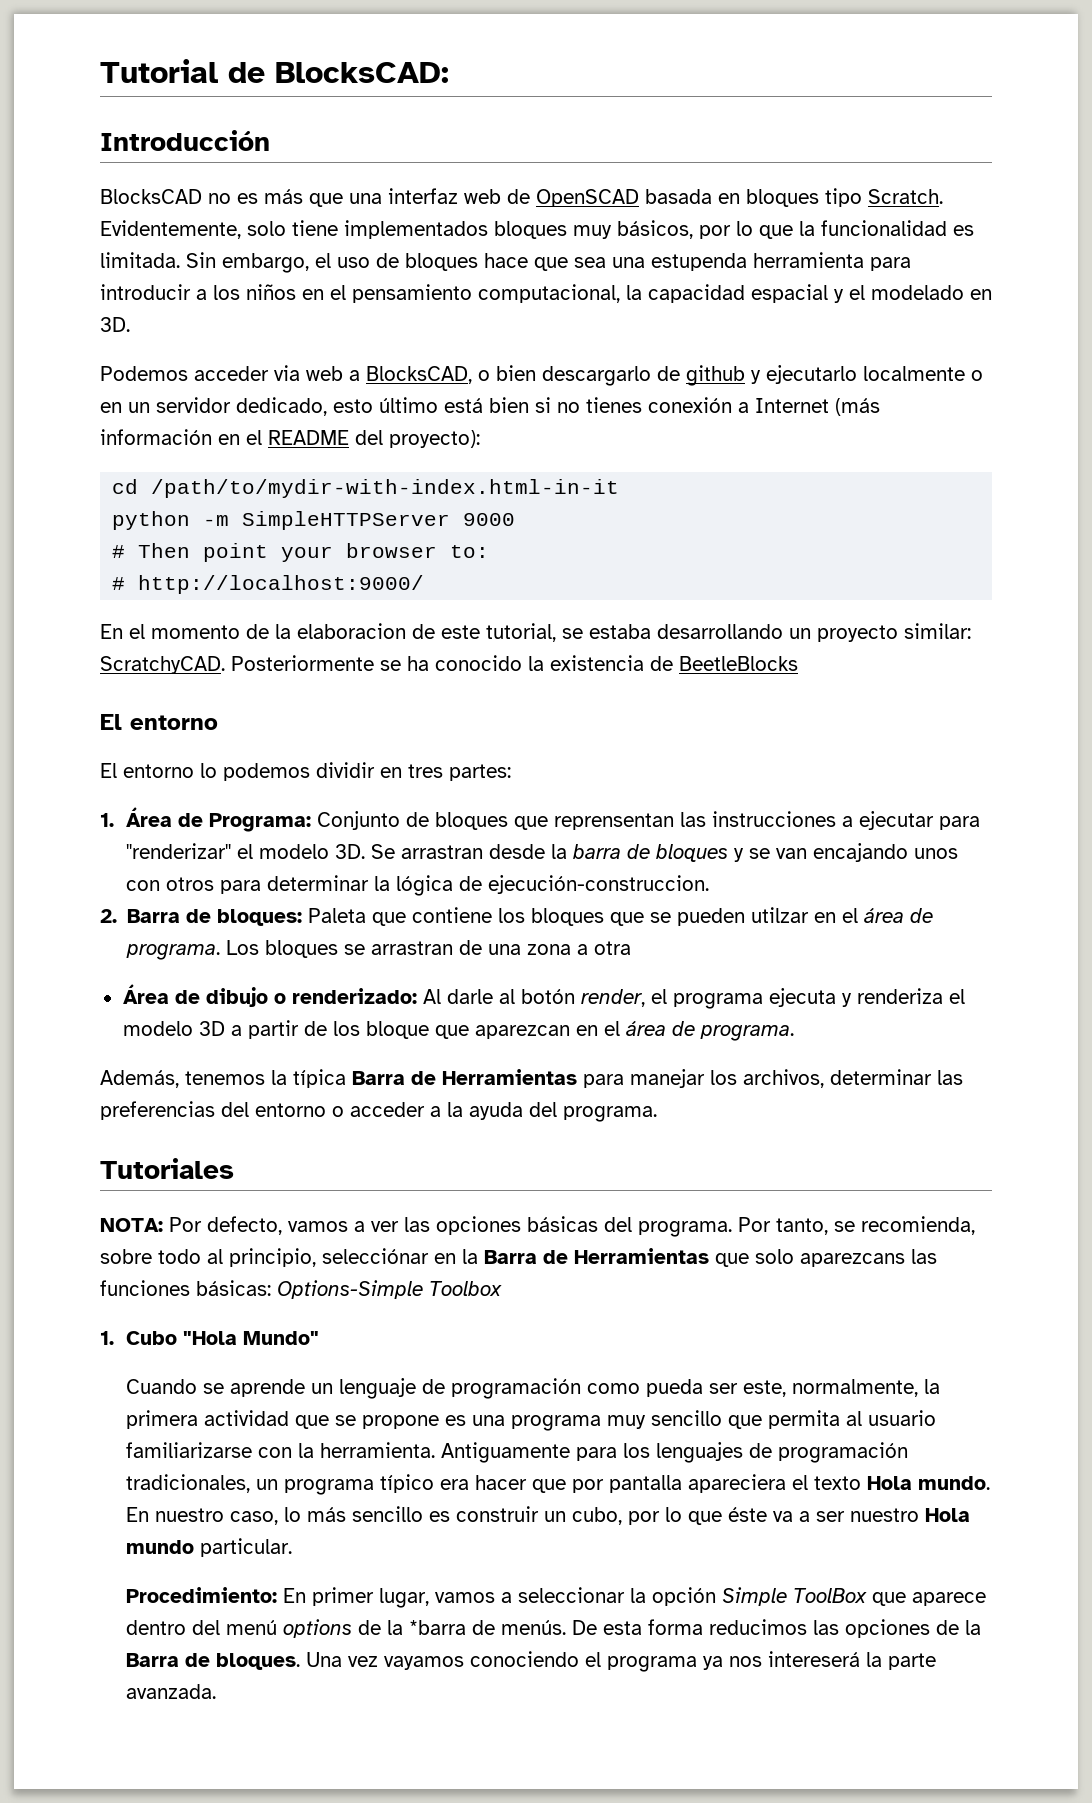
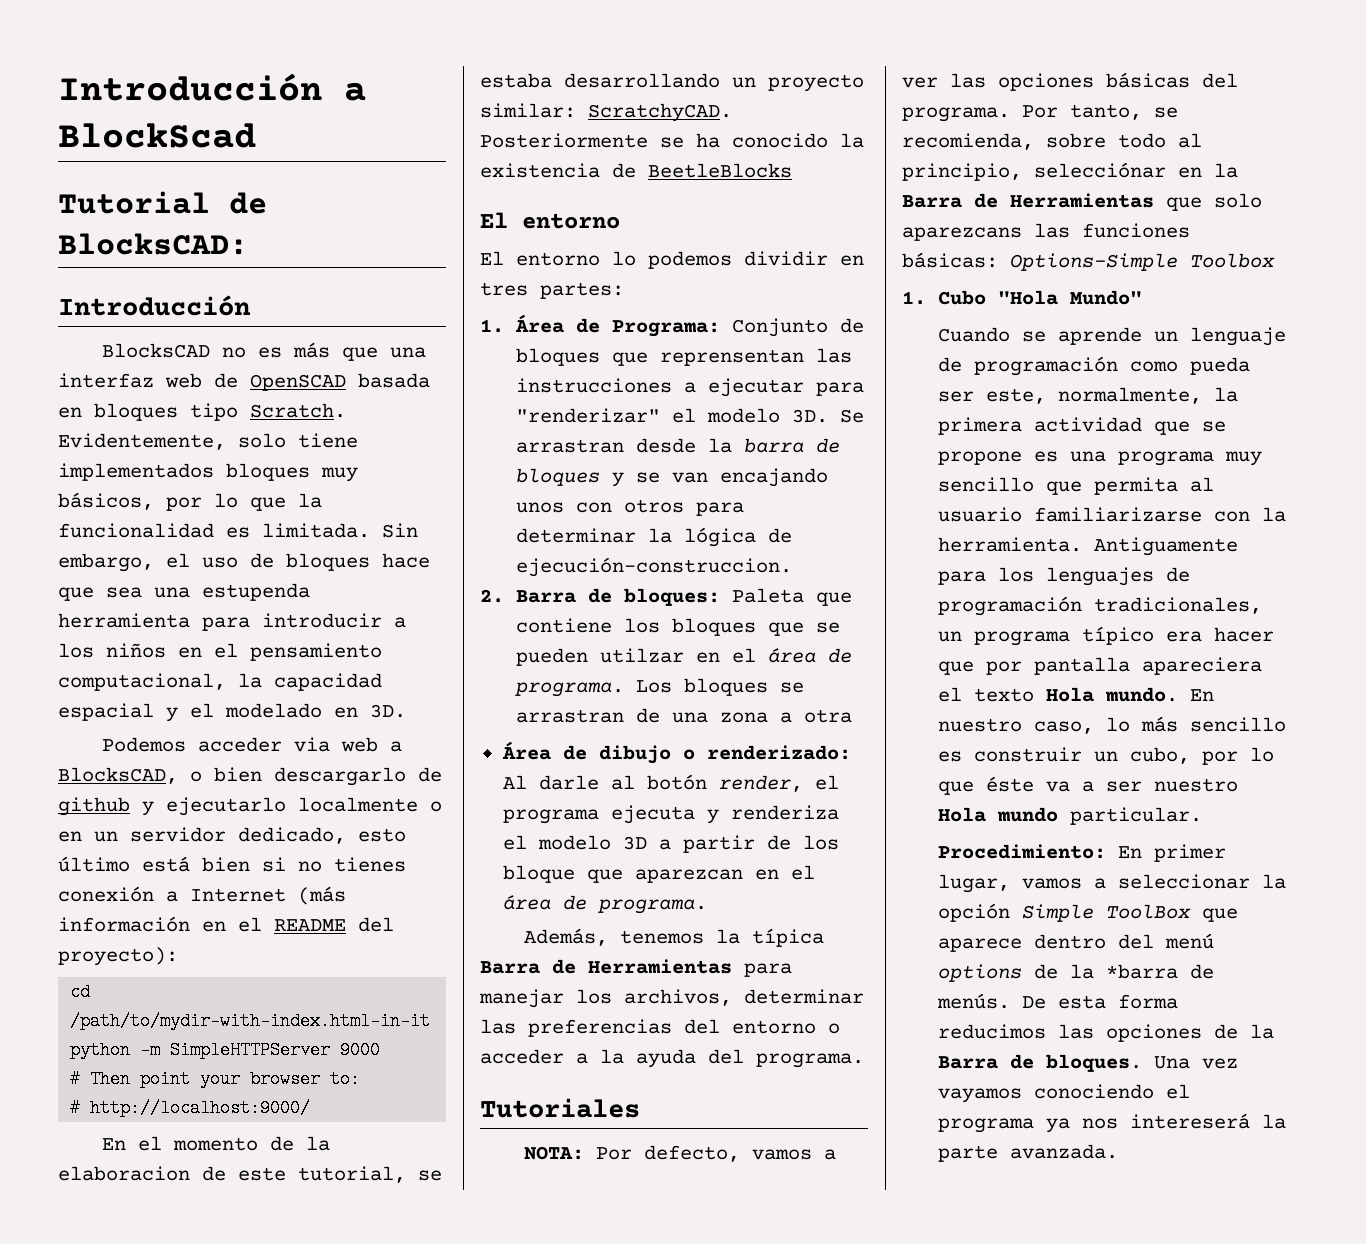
(100, 71) none -> [58,73,366,101] [58,123,256,148] Introducción a BlockScad //

